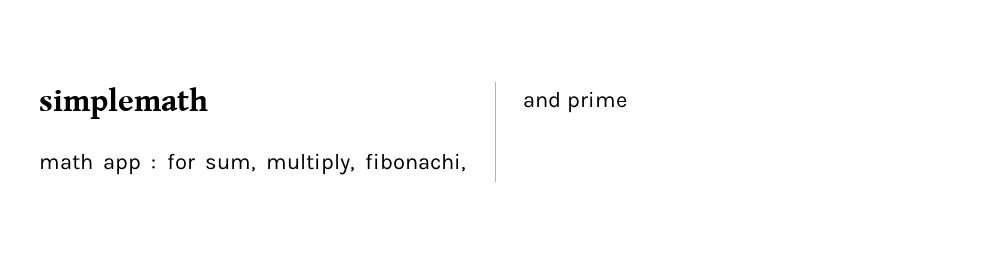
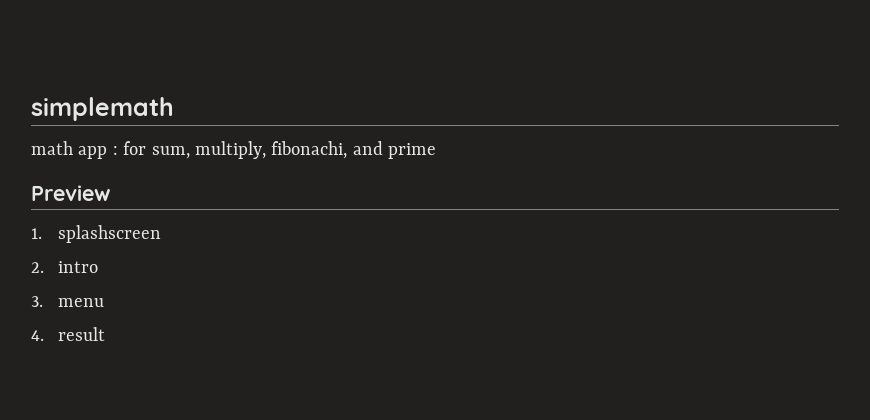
(627, 102) none -> [31,185,111,201] [31,225,161,243] [31,261,98,273] [31,296,104,307] [31,327,105,341] // Preview // 1. splashscreen // 2. intro // 3. menu // 4. result

